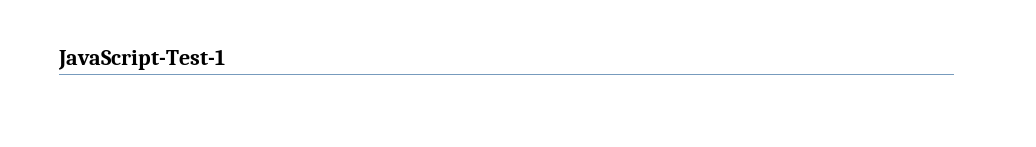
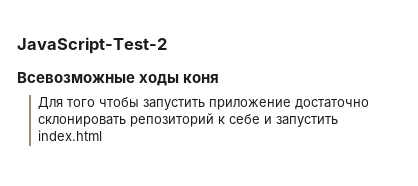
[58,49,225,70] JavaScript-Test-1 -> [17,37,167,54] [17,72,220,86] [38,97,370,110] [38,113,339,127] [38,130,103,141] JavaScript-Test-2 // Всевозможные ходы коня // Для того чтобы запустить приложение достаточно склонировать репозиторий к себе и запустить index.html

